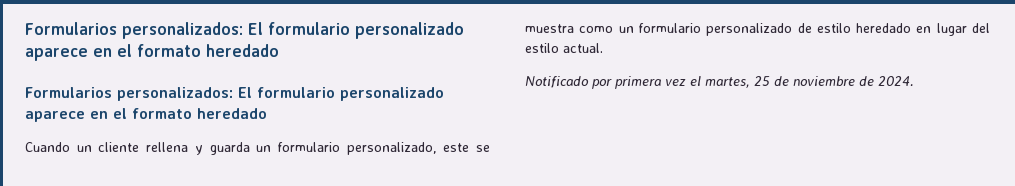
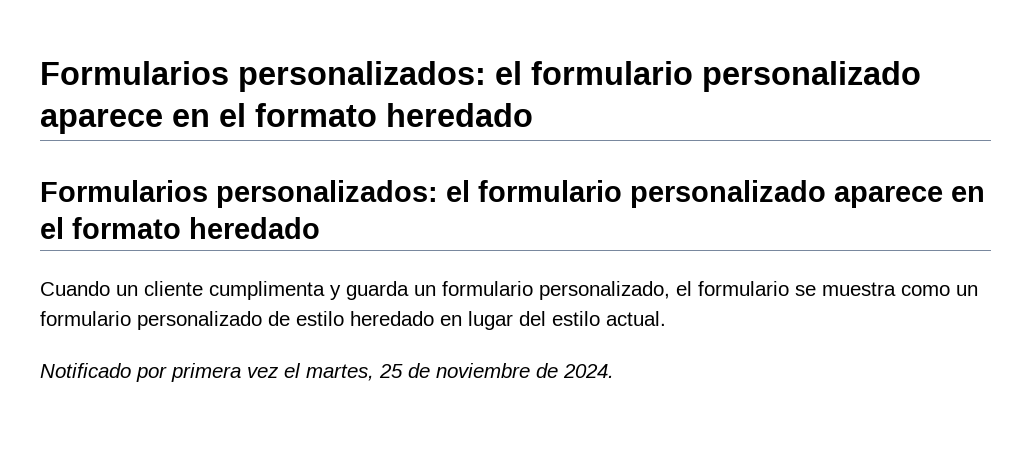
[25,22,263,39] Formularios personalizados: El -> [40,61,522,92] Formularios personalizados: el
[238,87,252,98] El -> [446,180,470,202] el
[146,142,189,152] rellena -> [209,281,325,300] cumplimenta
[443,143,470,152] este -> [676,281,789,296] el formulario

